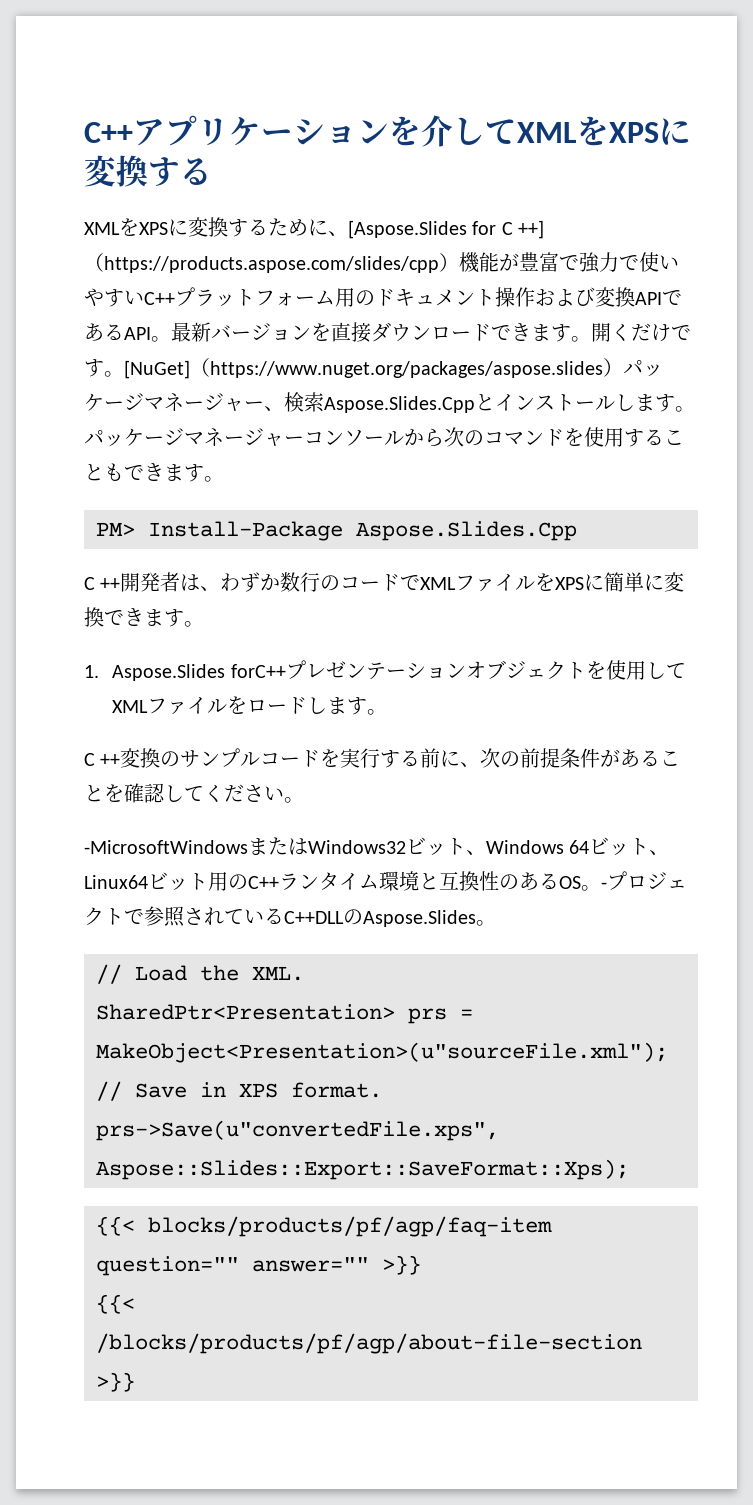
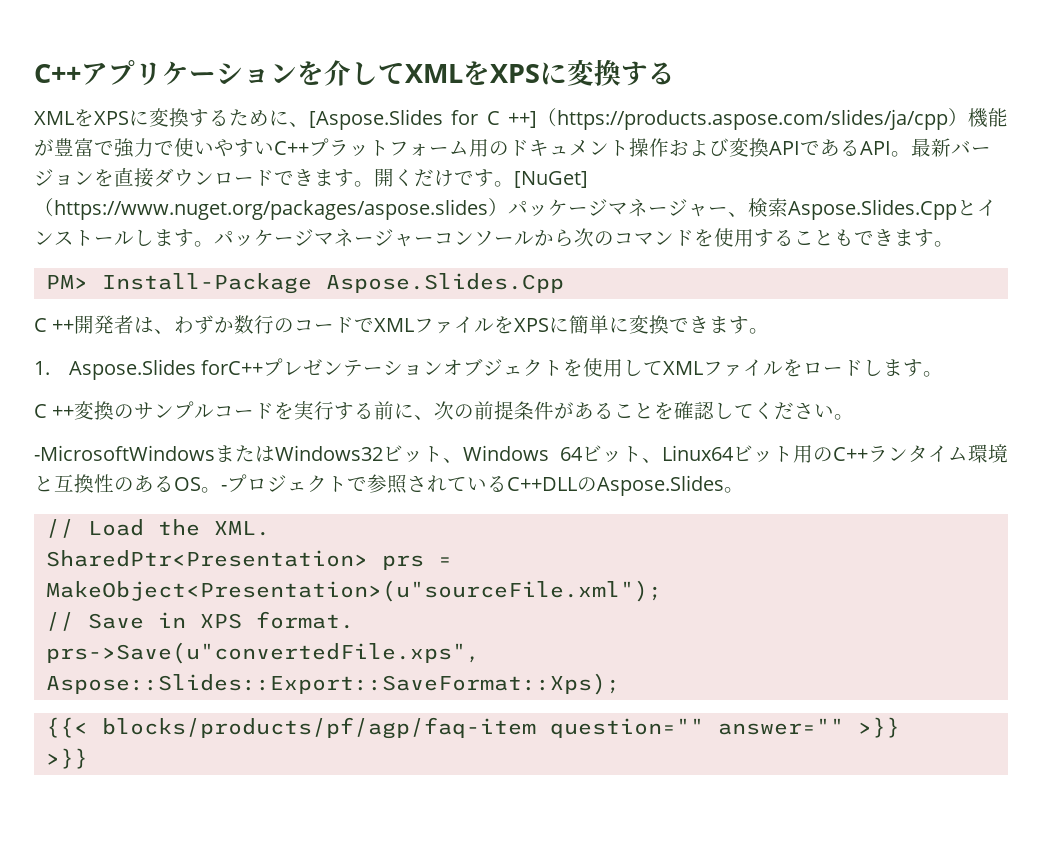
[104,256,439,273] https://products.aspose.com/slides/cpp -> [557,109,949,130] https://products.aspose.com/slides/ja/cpp
[96,1294,135,1314] [96,1333,642,1354] {{< /blocks/products/pf/agp/about-file-section -> (900, 727) none

